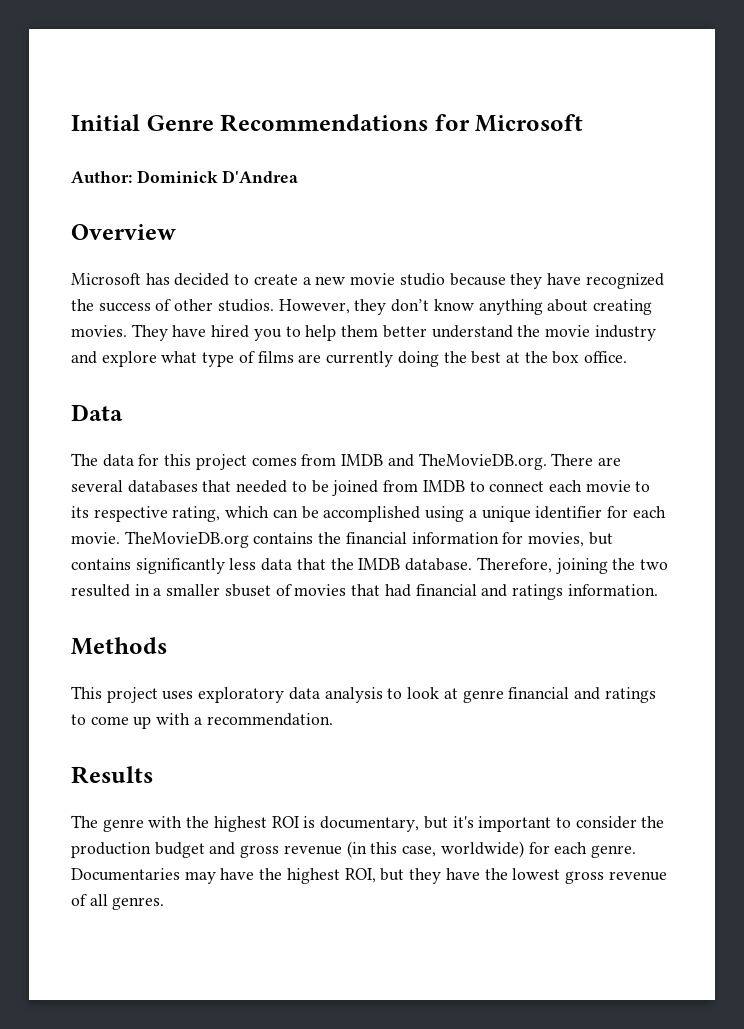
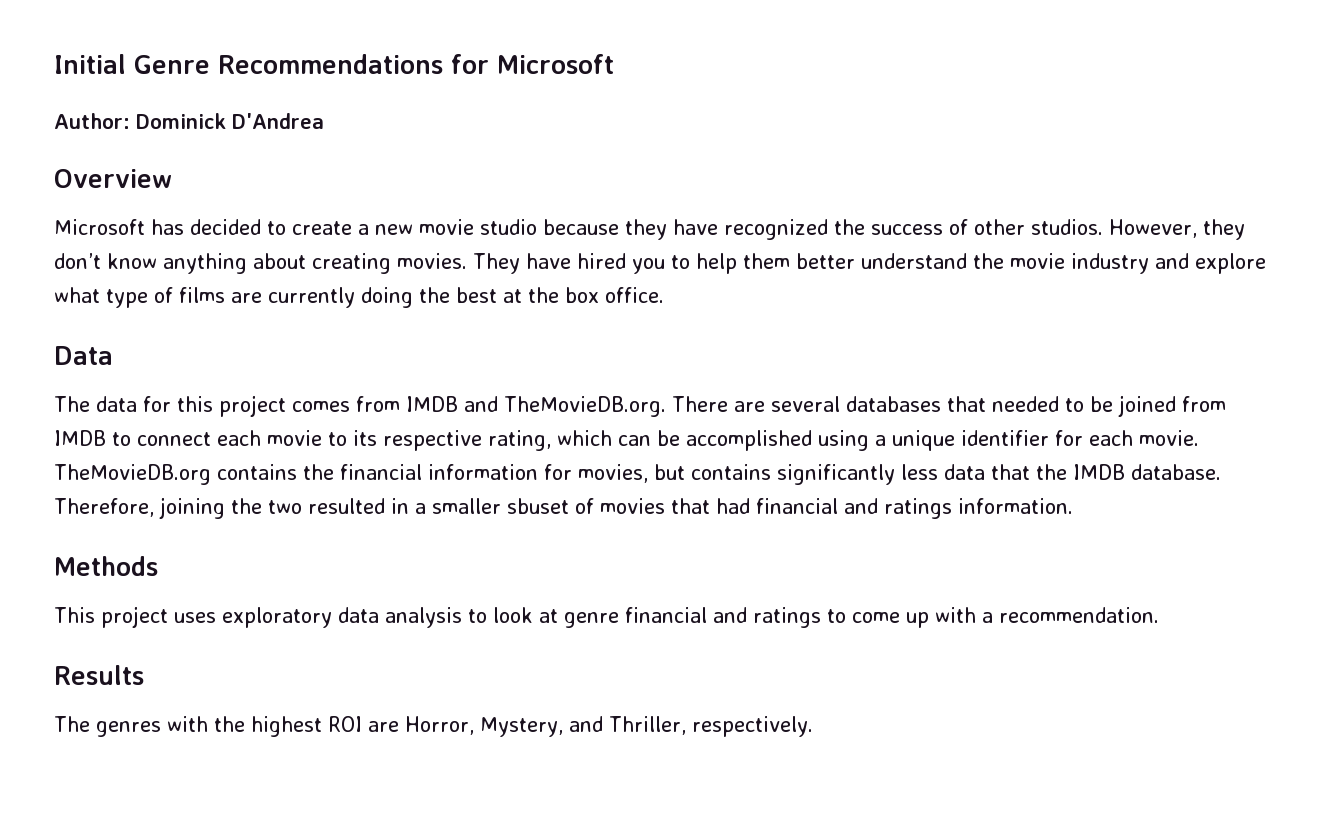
[102,819,144,832] genre -> [96,721,161,737] genres
[303,816,665,832] [71,841,636,858] [71,868,667,884] [71,894,165,910] is documentary, but it's important to consider the production budget and gross revenue (in this case, worldwide) for each genre. Documentaries may have the highest ROI, but they have the lowest gross revenue of all genres. -> [368,716,813,737] are Horror, Mystery, and Thriller, respectively.

